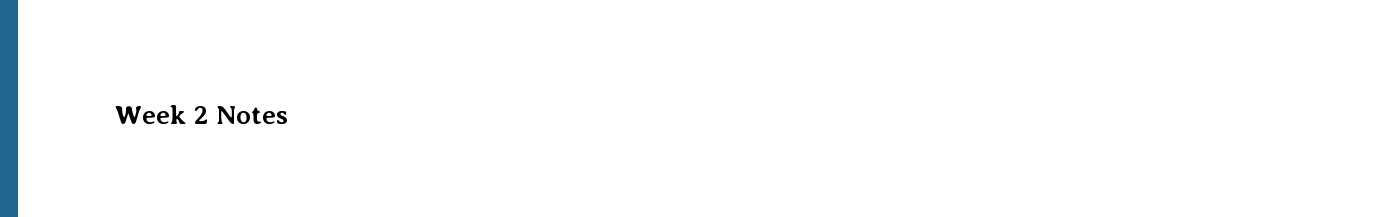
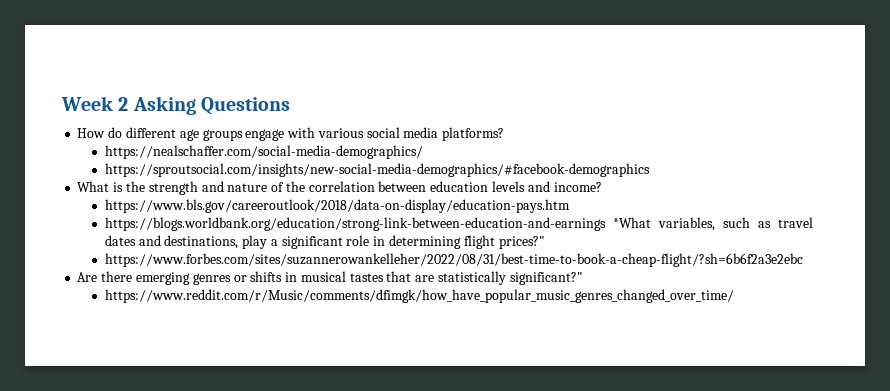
[215,106,288,124] Notes -> [132,96,290,115] [77,127,505,141] [104,145,423,159] [104,163,650,177] [77,181,602,195] [104,199,570,213] [104,217,813,231] [104,235,545,249] [104,253,803,267] [77,271,583,285] [104,289,734,303] Asking Questions // How do different age groups engage with various social media platforms? // https://nealschaffer.com/social-media-demographics/ // https://sproutsocial.com/insights/new-social-media-demographics/#facebook-demographics // What is the strength and nature of the correlation between education levels and income? // https://www.bls.gov/careeroutlook/2018/data-on-display/education-pays.htm // https://blogs.worldbank.org/education/strong-link-between-education-and-earnings *What variables, such as travel dates and destinations, play a significant role in determining flight prices?" // https://www.forbes.com/sites/suzannerowankelleher/2022/08/31/best-time-to-book-a-cheap-flight/?sh=6b6f2a3e2ebc // Are there emerging genres or shifts in musical tastes that are statistically significant?" // https://www.reddit.com/r/Music/comments/dfimgk/how_have_popular_music_genres_changed_over_time/

